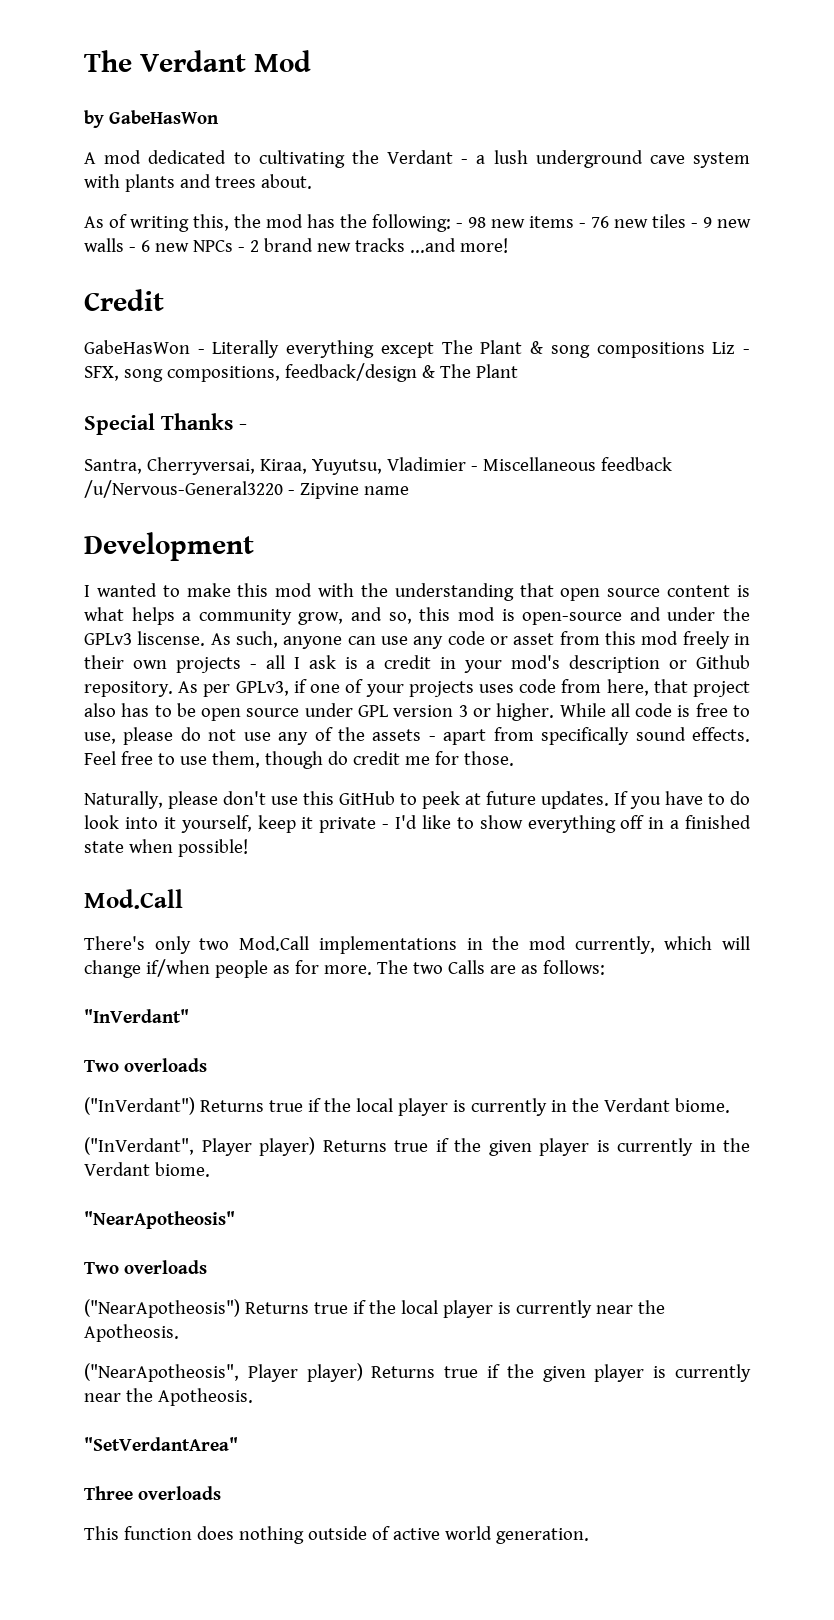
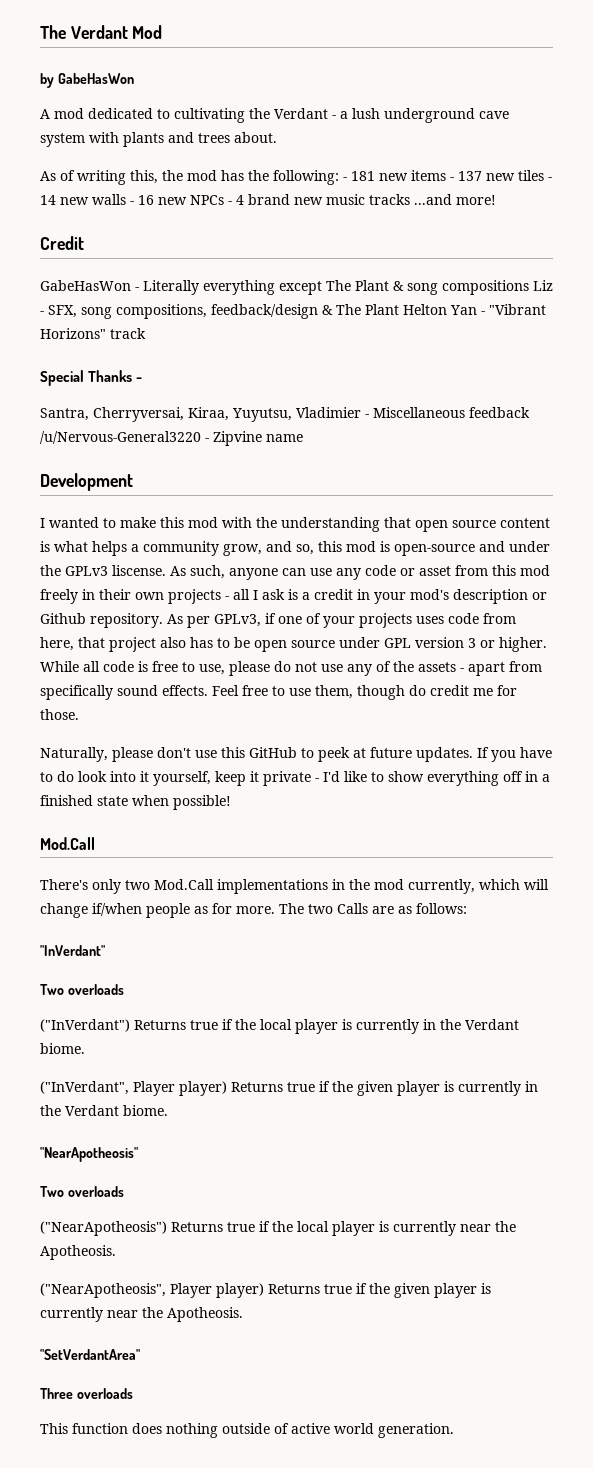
[468,217,486,228] 98 -> [351,171,375,181] 181
[591,216,609,228] 76 -> [458,171,482,181] 137
[703,217,712,228] 9 -> [40,195,56,205] 14
[140,240,150,252] 6 -> [138,195,154,205] 16
[249,240,259,252] 2 -> [236,195,244,205] 4
(351, 247) none -> [326,194,365,205] music
(518, 371) none -> [403,304,546,315] [40,328,146,339] Helton Yan - "Vibrant Horizons" track

